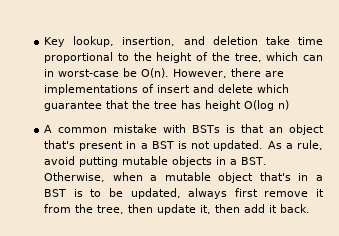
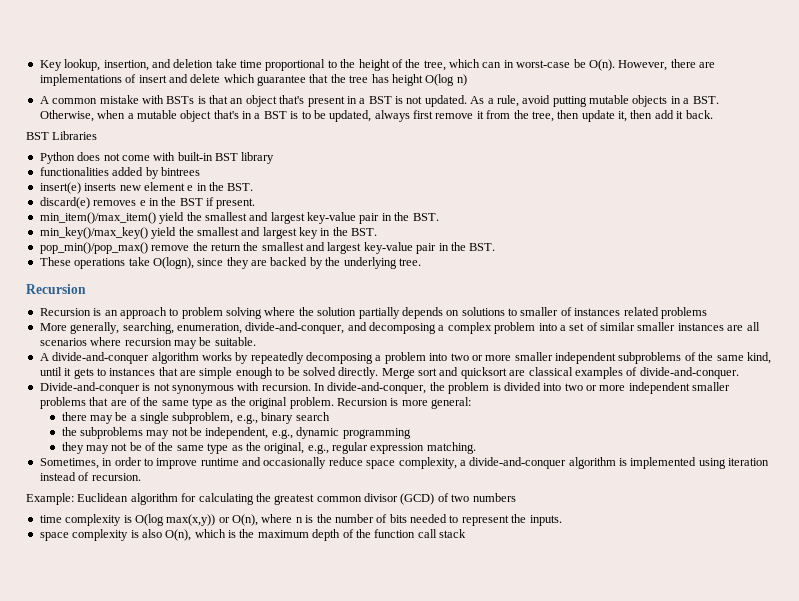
(311, 208) none -> [26,131,98,140] [39,152,275,164] [39,167,200,179] [39,182,254,194] [39,197,256,209] [39,212,439,224] [39,227,378,239] [39,242,496,254] [39,257,421,269] [26,284,86,294] [39,307,707,319] [39,322,760,334] [39,337,256,349] [39,352,771,364] [39,367,739,379] [39,382,731,394] [39,397,471,409] [61,412,330,424] [61,427,411,439] [61,442,476,454] [39,457,770,469] [39,472,141,481] [26,493,516,505] [39,514,562,526] [39,529,466,541] // BST Libraries // Python does not come with built-in BST library // functionalities added by bintrees // insert(e) inserts new element e in the BST. // discard(e) removes e in the BST if present. // min_item()/max_item() yield the smallest and largest key-value pair in the BST. // min_key()/max_key() yield the smallest and largest key in the BST. // pop_min()/pop_max() remove the return the smallest and largest key-value pair in the BST. // These operations take O(logn), since they are backed by the underlying tree. // Recursion // Recursion is an approach to problem solving where the solution partially depends on solutions to smaller of instances related problems // More generally, searching, enumeration, divide-and-conquer, and decomposing a complex problem into a set of similar smaller instances are all scenarios where recursion may be suitable. // A divide-and-conquer algorithm works by repeatedly decomposing a problem into two or more smaller independent subproblems of the same kind, until it gets to instances that are simple enough to be solved directly. Merge sort and quicksort are classical examples of divide-and-conquer. // Divide-and-conquer is not synonymous with recursion. In divide-and-conquer, the problem is divided into two or more independent smaller problems that are of the same type as the original problem. Recursion is more general: // there may be a single subproblem, e.g., binary search // the subproblems may not be independent, e.g., dynamic programming // they may not be of the same type as the original, e.g., regular expression matching. // Sometimes, in order to improve runtime and occasionally reduce space complexity, a divide-and-conquer algorithm is implemented using iteration instead of recursion. // Example: Euclidean algorithm for calculating the greatest common divisor (GCD) of two numbers // time complexity is O(log max(x,y)) or O(n), where n is the number of bits needed to represent the inputs. // space complexity is also O(n), which is the maximum depth of the function call stack

